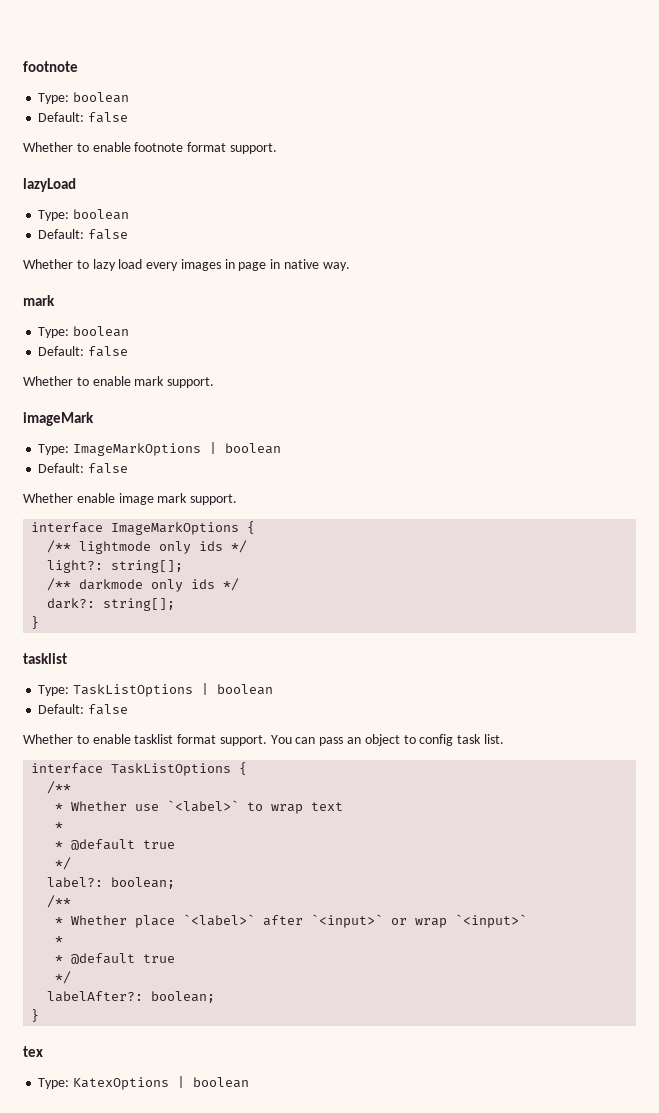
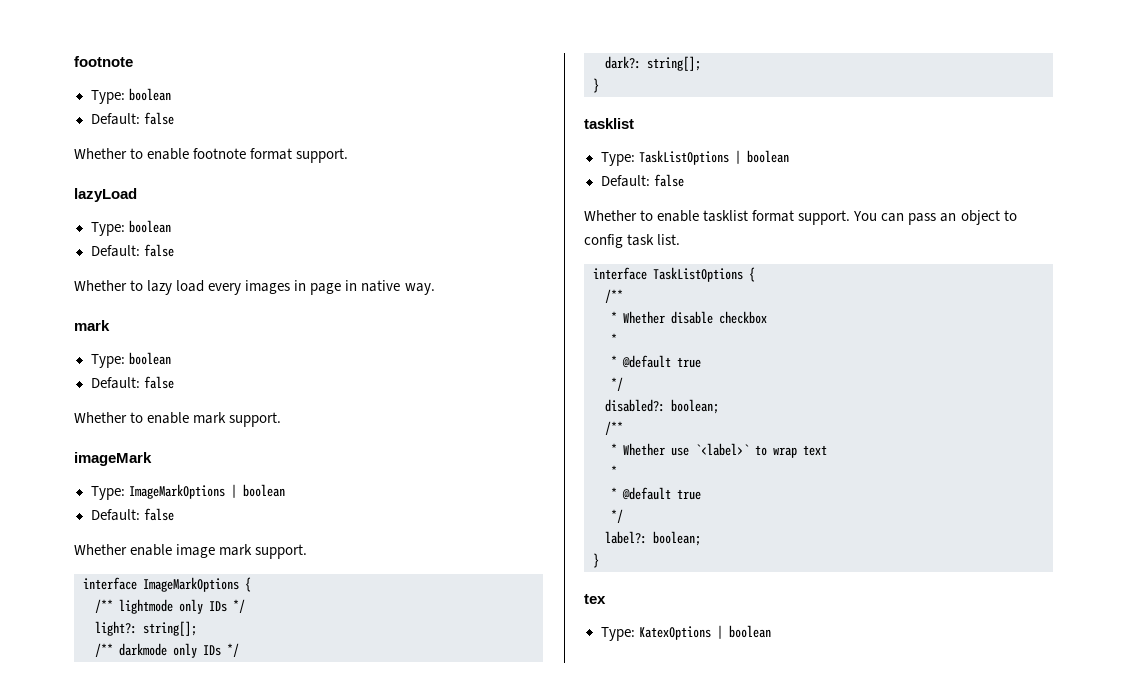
[199,541,224,551] ids -> [209,601,227,612] IDs
[191,579,216,589] ids -> [203,645,221,656] IDs
(72, 787) none -> [611,311,767,324] [611,333,617,345] [611,355,701,368] [611,377,623,391] [605,399,719,414] [605,421,623,435] // * Whether disable checkbox // * // * @default true // */ // disabled?: boolean; // /**
[47,895,72,908] [55,914,528,928] [55,936,64,944] [55,953,176,964] [55,971,72,984] [47,991,216,1003] // /** // * Whether place `<label>` after `<input>` or wrap `<input>` // * // * @default true // */ // labelAfter?: boolean; -> (701, 538) none

